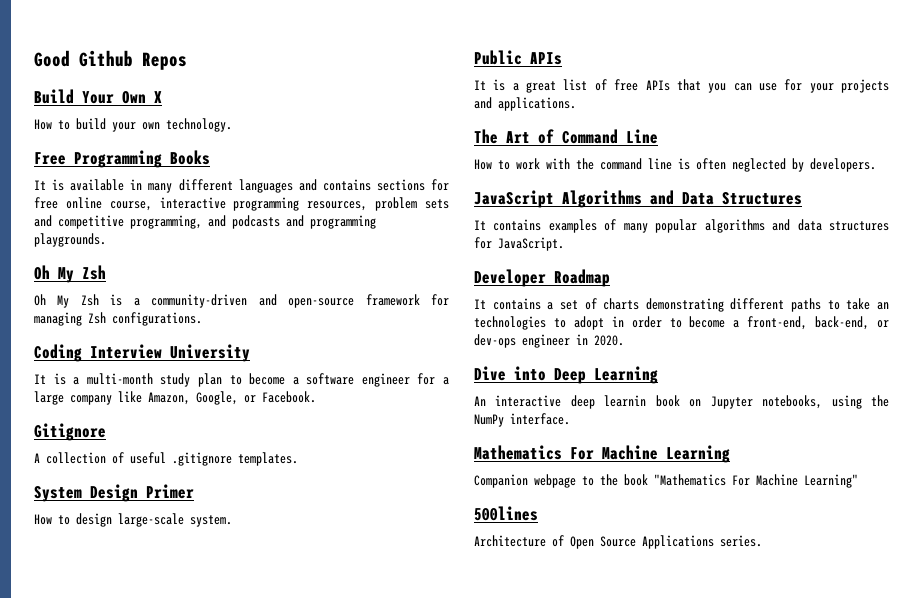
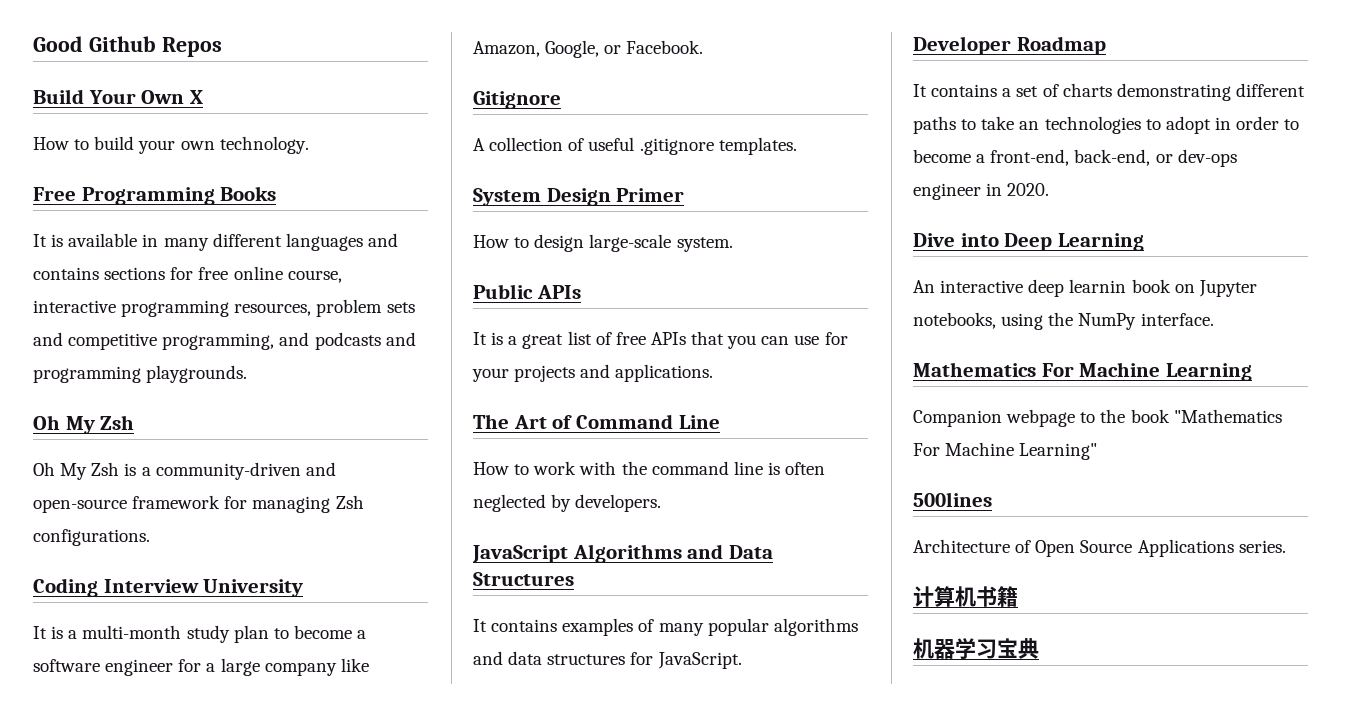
(762, 541) none -> [913,586,1018,607] [913,638,1039,659] // 计算机书籍 // 机器学习宝典

